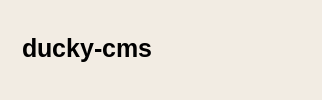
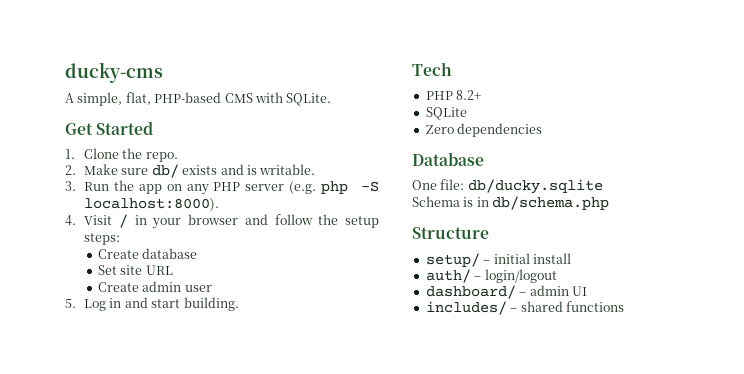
(152, 50) none -> [65,92,332,106] [65,121,154,135] [65,148,178,162] [65,164,316,178] [65,180,379,195] [84,198,220,211] [65,214,379,229] [84,233,121,245] [97,248,198,259] [97,265,173,275] [97,281,212,292] [65,297,239,311] [412,62,452,76] [425,90,482,100] [425,107,467,120] [425,123,543,137] [412,152,484,166] [412,179,603,194] [412,196,610,210] [412,227,489,239] [425,253,571,267] [425,269,557,283] [425,285,587,299] [425,301,624,315] // A simple, flat, PHP-based CMS with SQLite. // Get Started // 1. Clone the repo. // 2. Make sure db/ exists and is writable. // 3. Run the app on any PHP server (e.g. php -S localhost:8000). // 4. Visit / in your browser and follow the setup steps: // Create database // Set site URL // Create admin user // 5. Log in and start building. // Tech // PHP 8.2+ // SQLite // Zero dependencies // Database // One file: db/ducky.sqlite // Schema is in db/schema.php // Structure // setup/ – initial install // auth/ – login/logout // dashboard/ – admin UI // includes/ – shared functions

